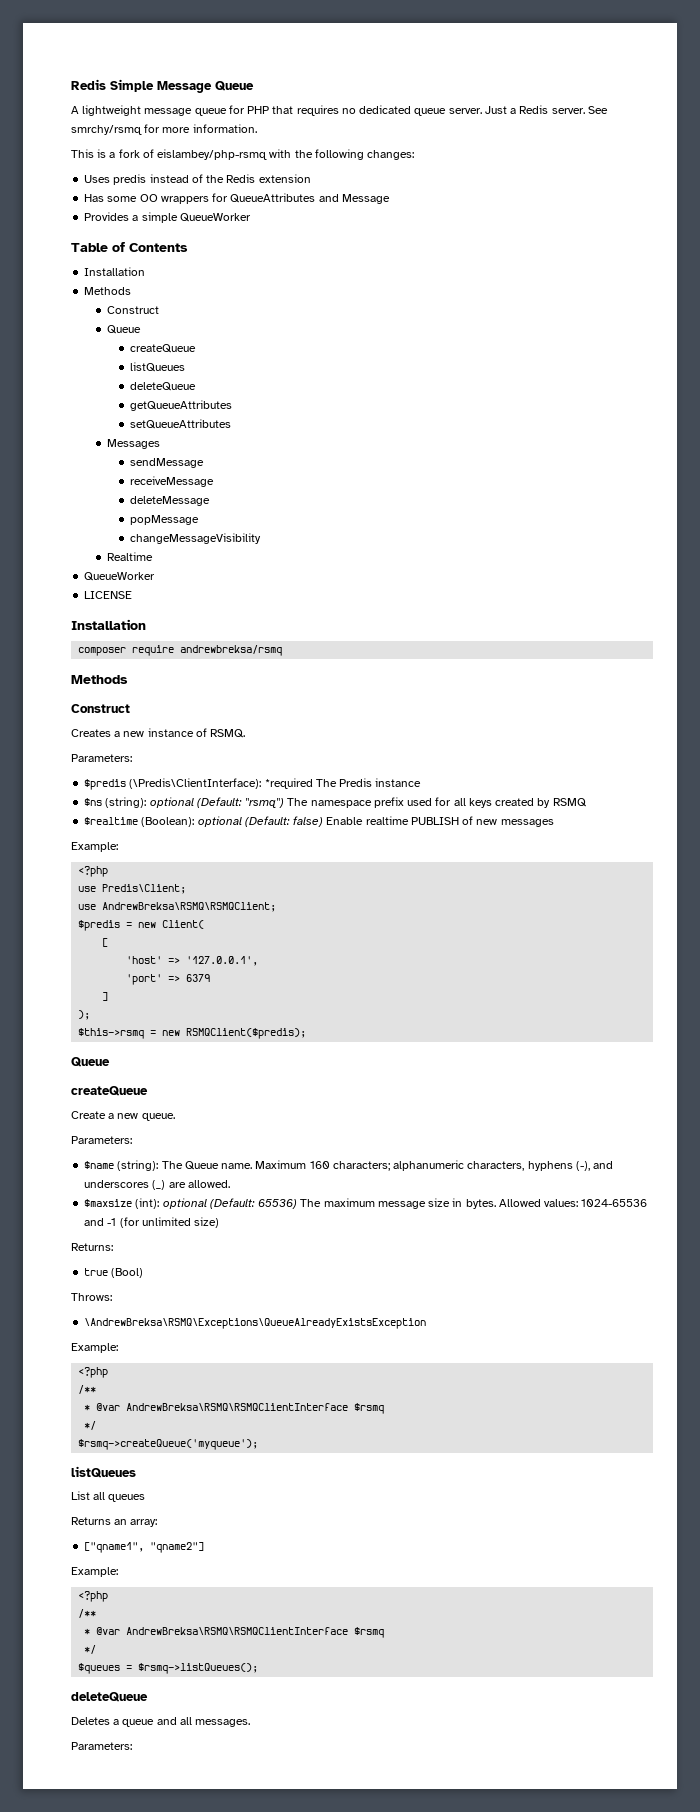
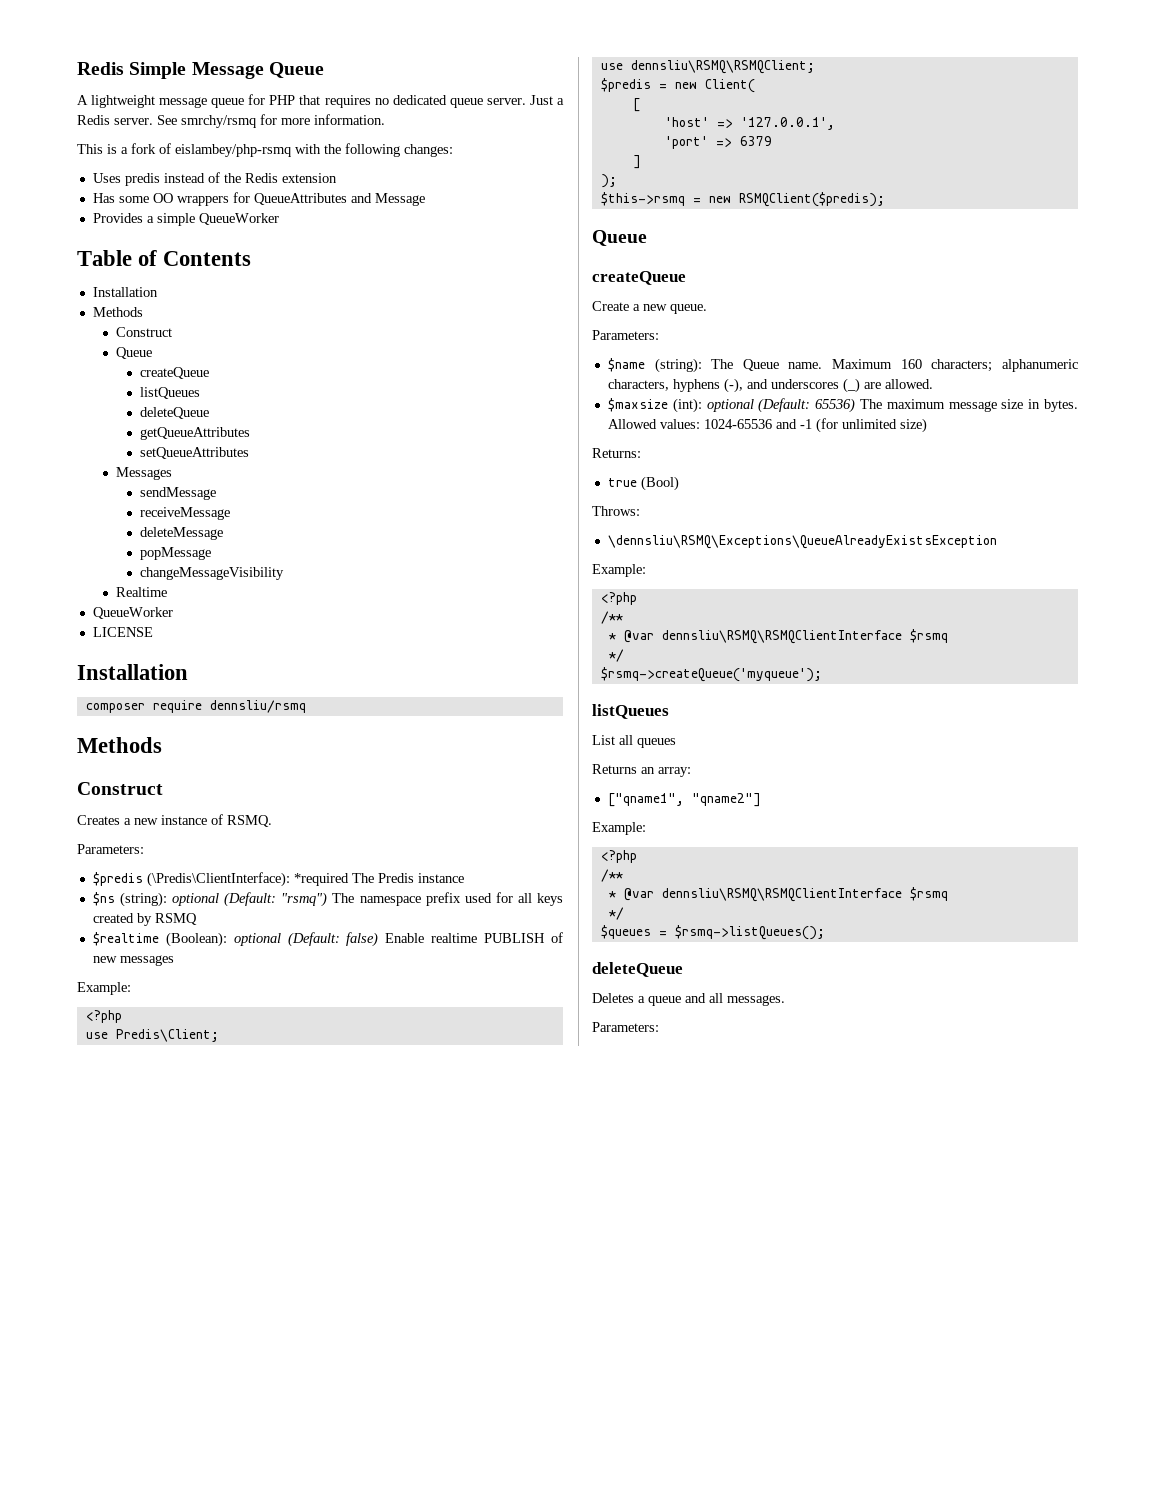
[180,645,283,656] andrewbreksa/rsmq -> [209,700,306,713] dennsliu/rsmq
[102,902,277,912] AndrewBreksa\RSMQ\RSMQClient; -> [630,60,815,74] dennsliu\RSMQ\RSMQClient;
[84,1318,427,1329] [71,1343,118,1353] [78,1367,109,1378] [78,1385,97,1394] [84,1403,349,1411] \AndrewBreksa\RSMQ\Exceptions\QueueAlreadyExistsException // Example: // <?php // /** // * @var AndrewBreksa\RSMQ\RSMQClientInterface -> [607,535,997,549] [592,564,646,577] [600,592,637,605] [600,611,623,624] [608,630,902,644] \dennsliu\RSMQ\Exceptions\QueueAlreadyExistsException // Example: // <?php // /** // * @var dennsliu\RSMQ\RSMQClientInterface
[126,1627,349,1635] AndrewBreksa\RSMQ\RSMQClientInterface -> [661,888,902,902] dennsliu\RSMQ\RSMQClientInterface

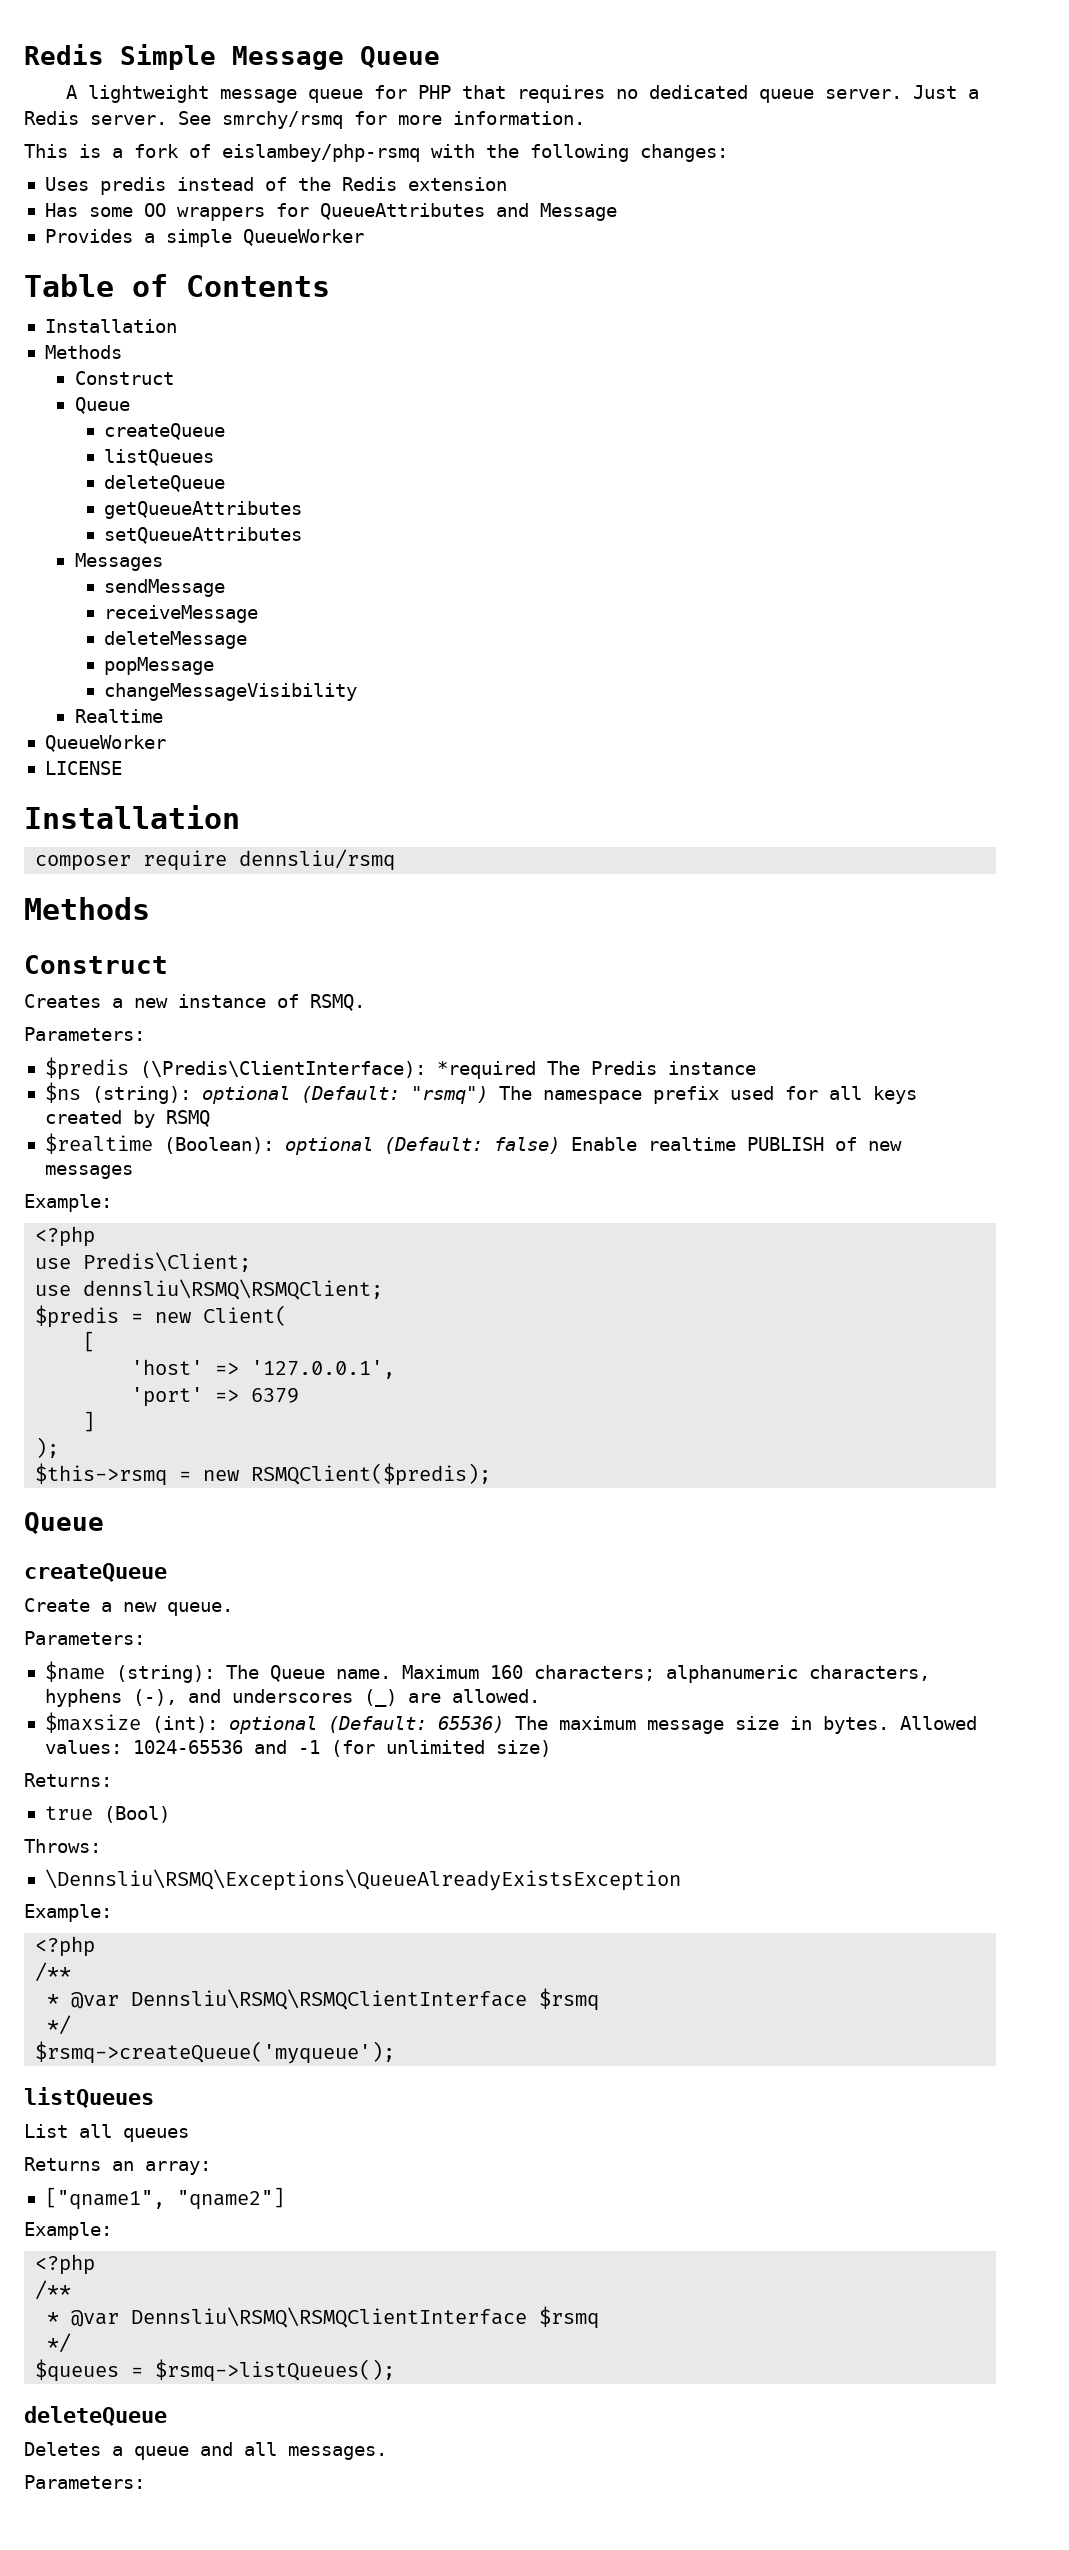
[607,535,997,549] [592,564,646,577] [600,592,637,605] [600,611,623,624] [608,630,902,644] \dennsliu\RSMQ\Exceptions\QueueAlreadyExistsException // Example: // <?php // /** // * @var dennsliu\RSMQ\RSMQClientInterface -> [44,1869,681,1891] [24,1904,112,1922] [35,1936,96,1957] [35,1962,72,1982] [47,1989,528,2010] \Dennsliu\RSMQ\Exceptions\QueueAlreadyExistsException // Example: // <?php // /** // * @var Dennsliu\RSMQ\RSMQClientInterface
[661,888,902,902] dennsliu\RSMQ\RSMQClientInterface -> [131,2307,528,2328] Dennsliu\RSMQ\RSMQClientInterface

